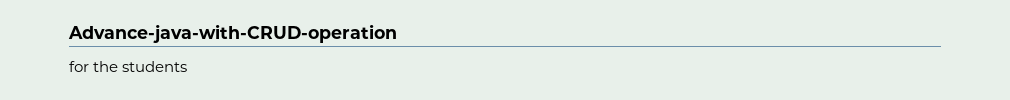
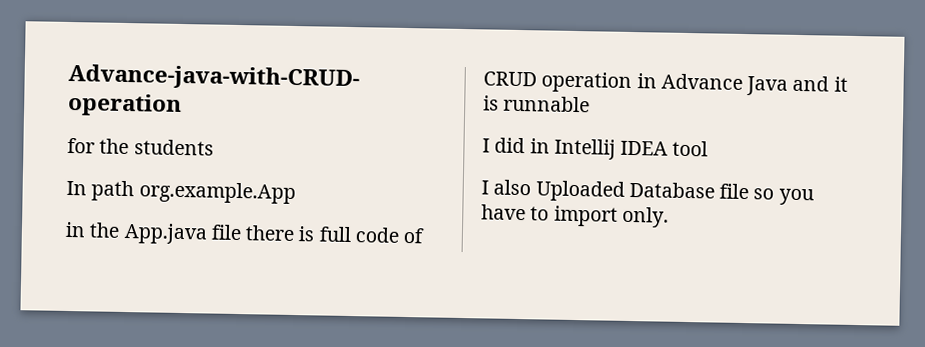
(188, 66) none -> [66,180,296,205] [65,221,426,245] [483,71,848,96] [483,95,591,113] [482,137,709,160] [481,179,814,206] [481,204,669,228] // In path org.example.App // in the App.java file there is full code of CRUD operation in Advance Java and it is runnable // I did in Intellij IDEA tool // I also Uploaded Database file so you have to import only.

